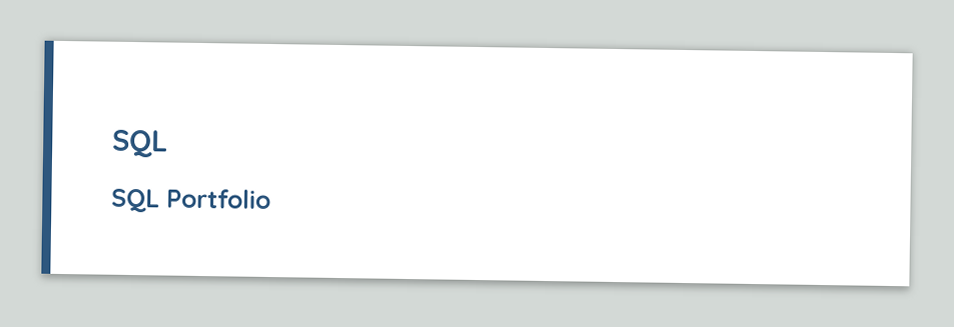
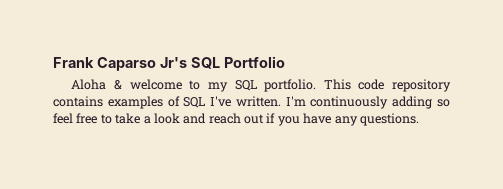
[112,129,168,158] SQL // -> [53,57,187,71] Frank Caparso Jr's
(271, 199) none -> [71,79,451,92] [53,96,450,109] [53,113,419,126] // Aloha & welcome to my SQL portfolio. This code repository contains examples of SQL I've written. I'm continuously adding so feel free to take a look and reach out if you have any questions.

